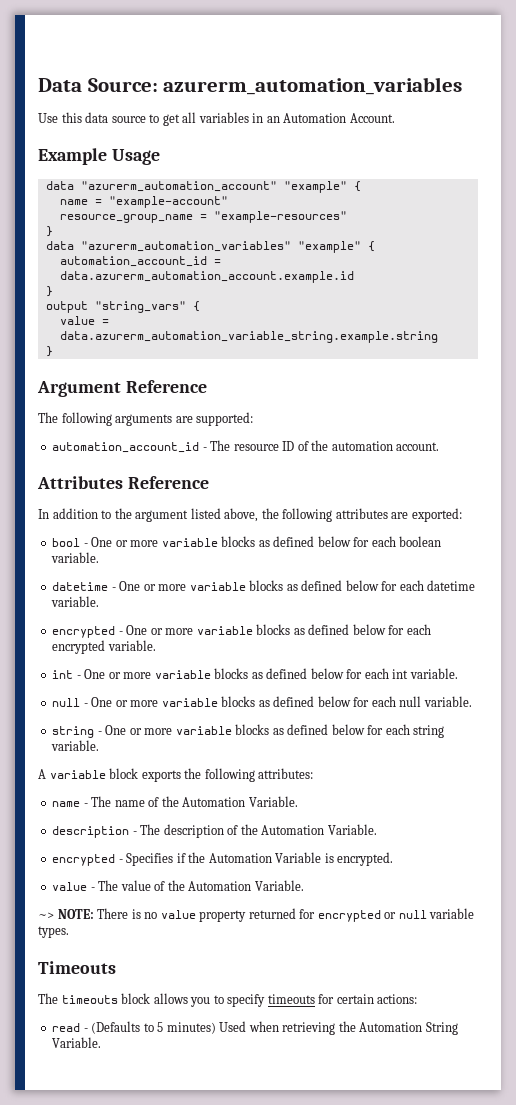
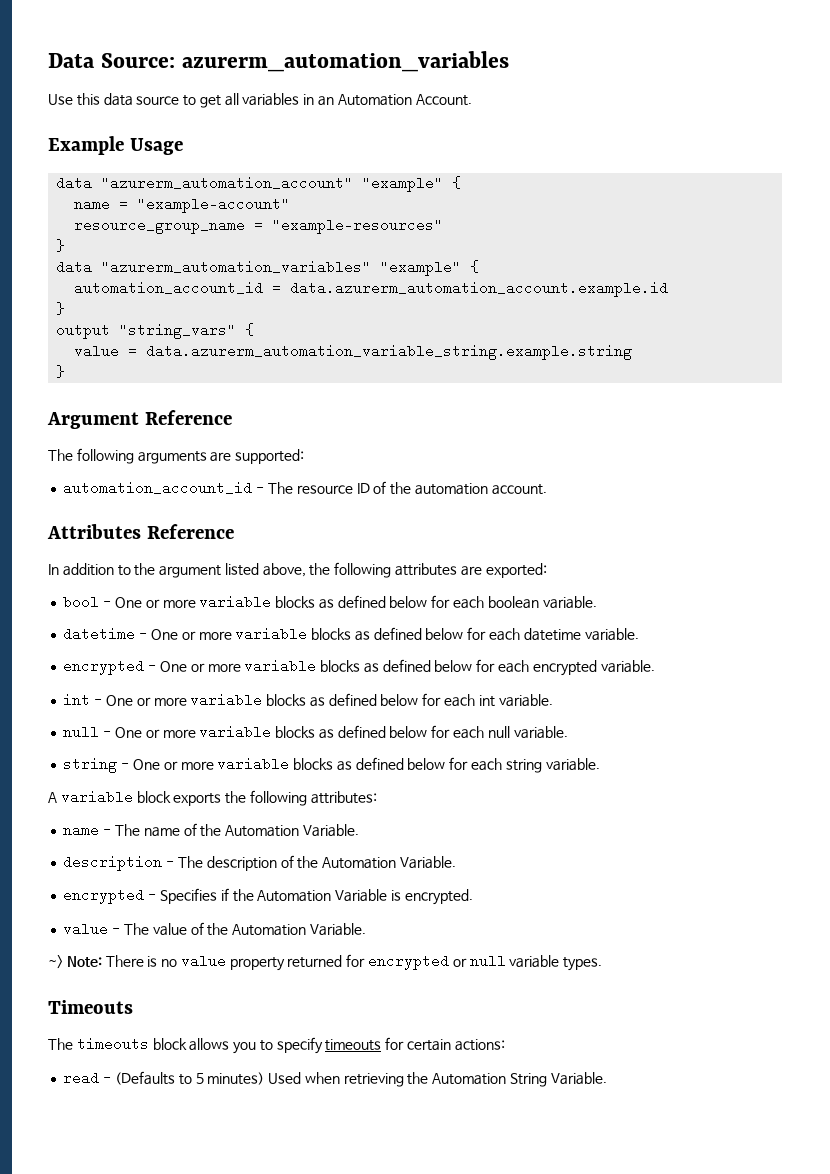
[57,909,94,919] NOTE: -> [66,956,102,967] Note:

